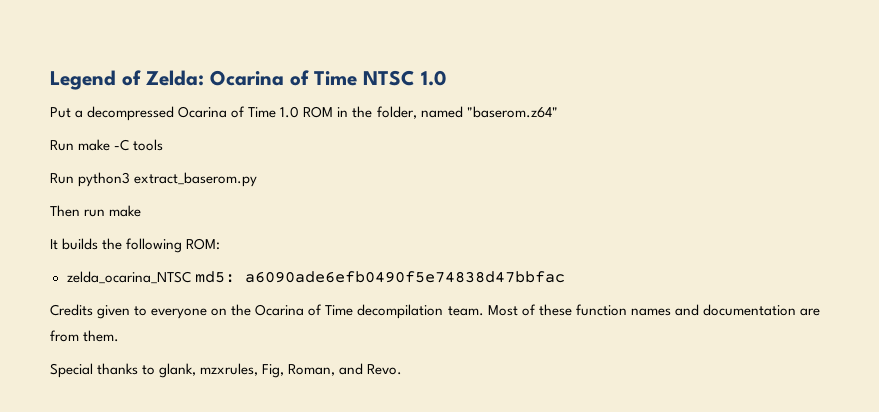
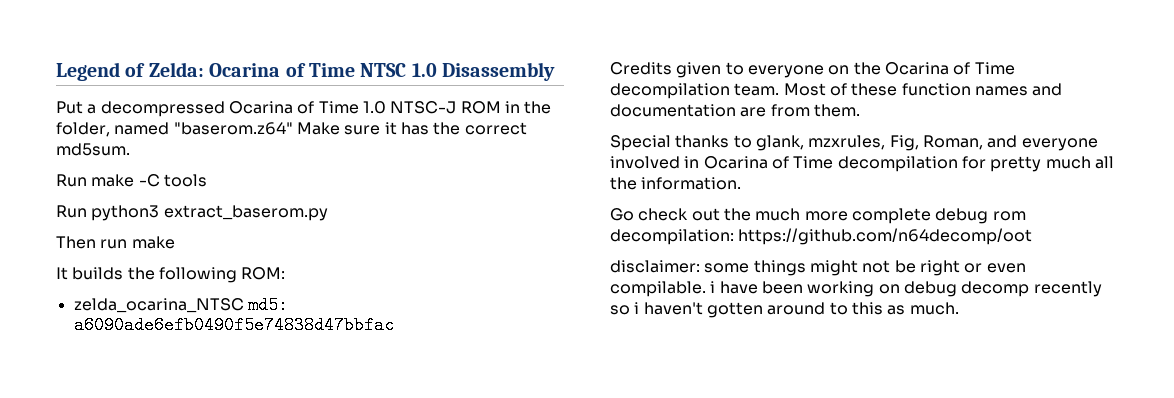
(446, 78) none -> [442,62,556,81] Disassembly
(300, 112) none -> [390,101,457,114] NTSC-J
(558, 112) none -> [296,122,527,135] [56,143,130,156] Make sure it has the correct md5sum.
[367,364,403,375] Revo. -> [1021,138,1098,151] [610,156,1114,172] [610,177,742,190] [610,208,1026,224] [610,228,1033,245] [610,260,1026,276] [610,281,1102,297] [610,302,959,318] everyone involved in Ocarina of Time decompilation for pretty much all the information. // Go check out the much more complete debug rom decompilation: https://github.com/n64decomp/oot // disclaimer: some things might not be right or even compilable. i have been working on debug decomp recently so i haven't gotten around to this as much.

